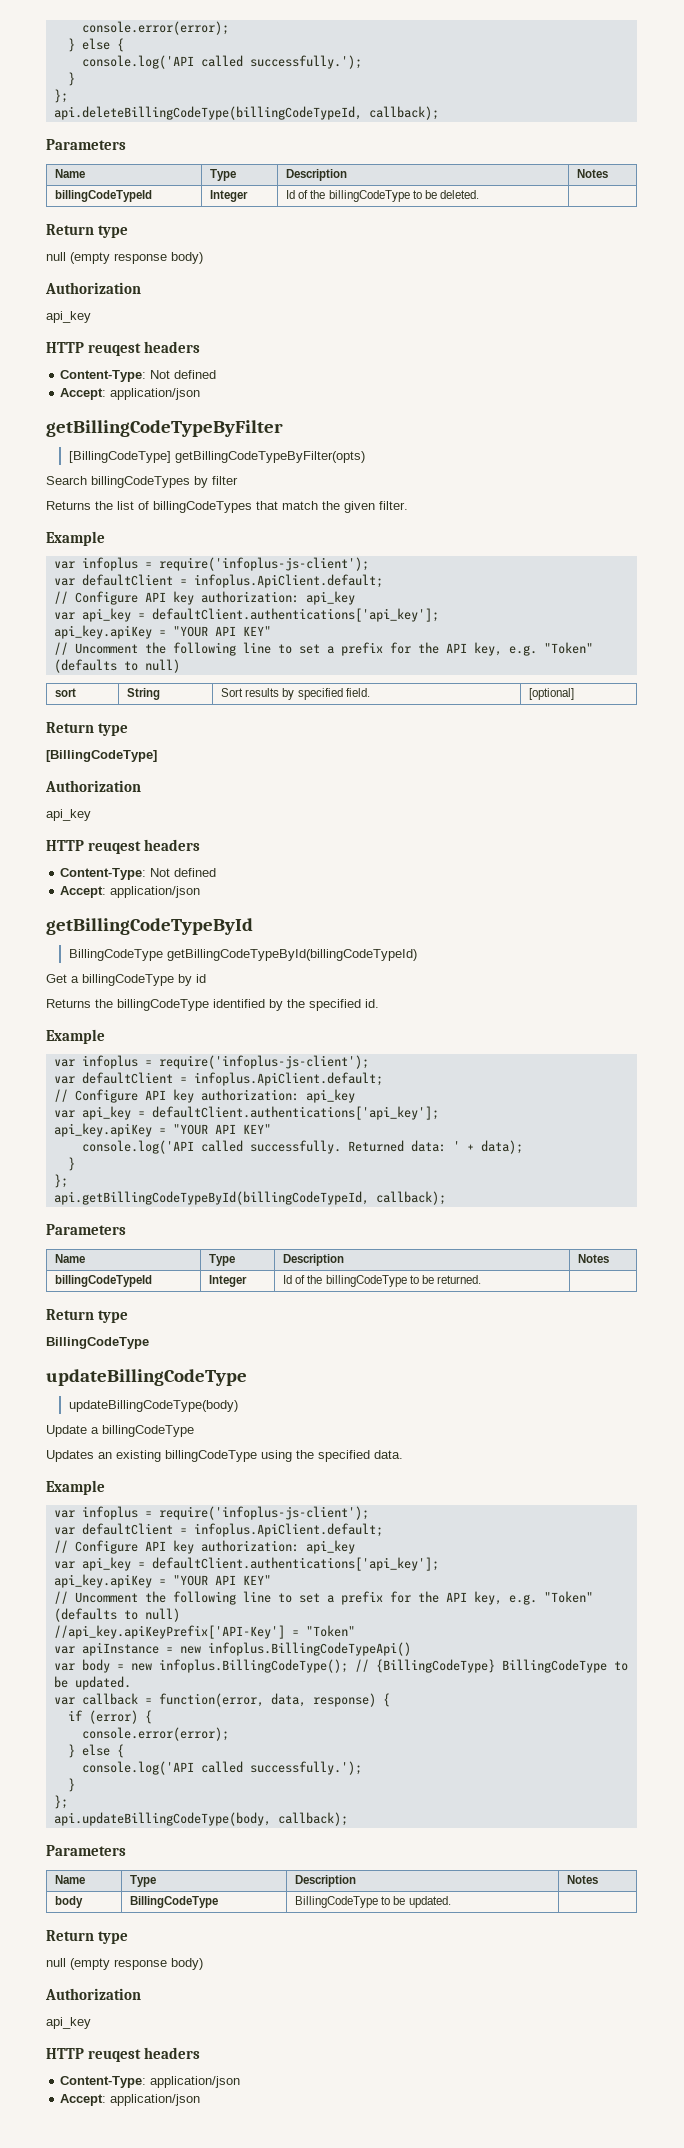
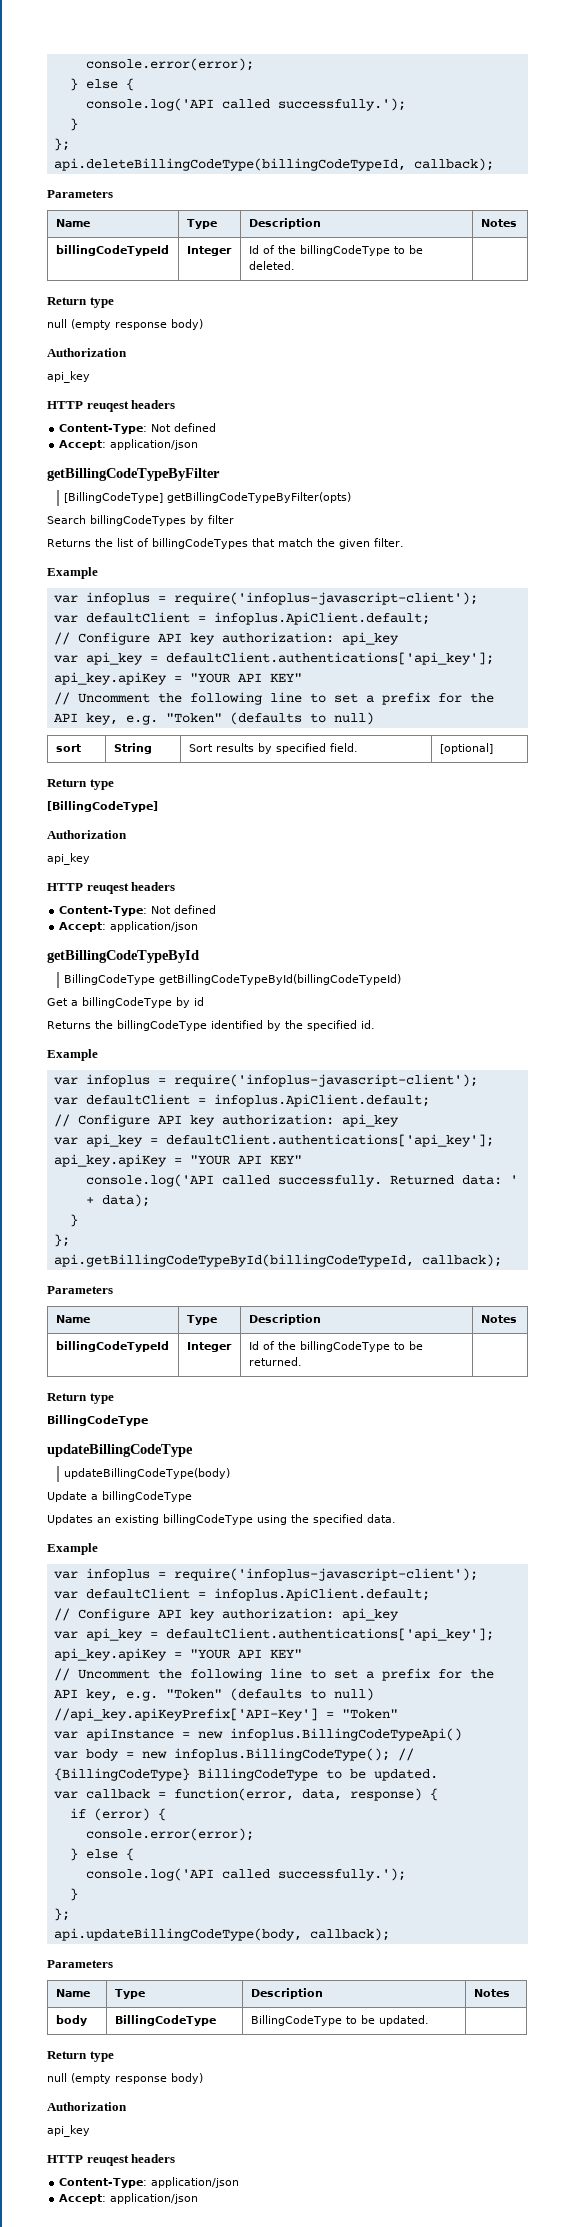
[158,557,369,571] require('infoplus-js-client'); -> [173,592,478,605] require('infoplus-javascript-client');
[158,1055,369,1069] require('infoplus-js-client'); -> [173,1074,478,1087] require('infoplus-javascript-client');
[158,1506,369,1520] require('infoplus-js-client'); -> [173,1568,478,1581] require('infoplus-javascript-client');

